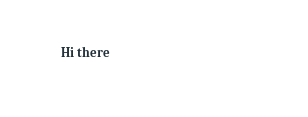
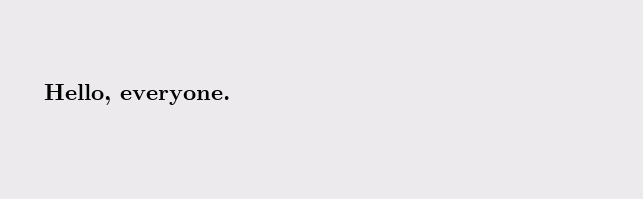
[61,46,111,57] Hi there -> [44,84,230,105] Hello, everyone.

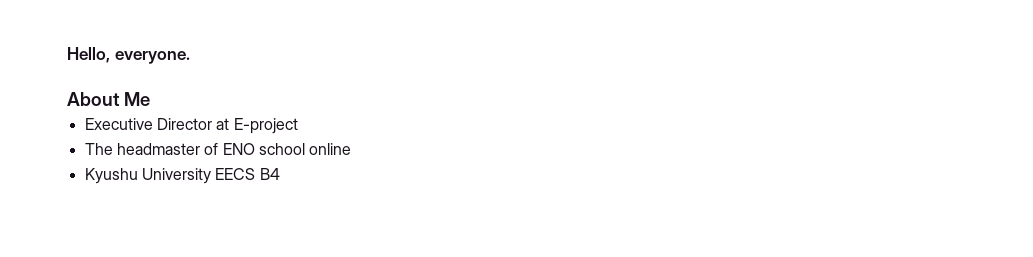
(230, 97) none -> [67,92,150,106] [84,118,298,134] [84,143,352,155] [84,168,280,184] // About Me // Executive Director at E-project // The headmaster of ENO school online // Kyushu University EECS B4

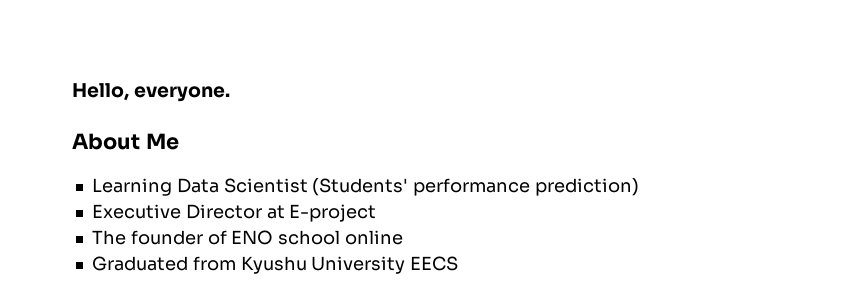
(150, 99) none -> [91,178,640,196] // Learning Data Scientist (Students' performance prediction)
[116,143,200,155] headmaster -> [130,230,203,245] founder
(352, 149) none -> [91,256,236,271] Graduated from
[259,168,280,180] B4 -> (459, 263) none

